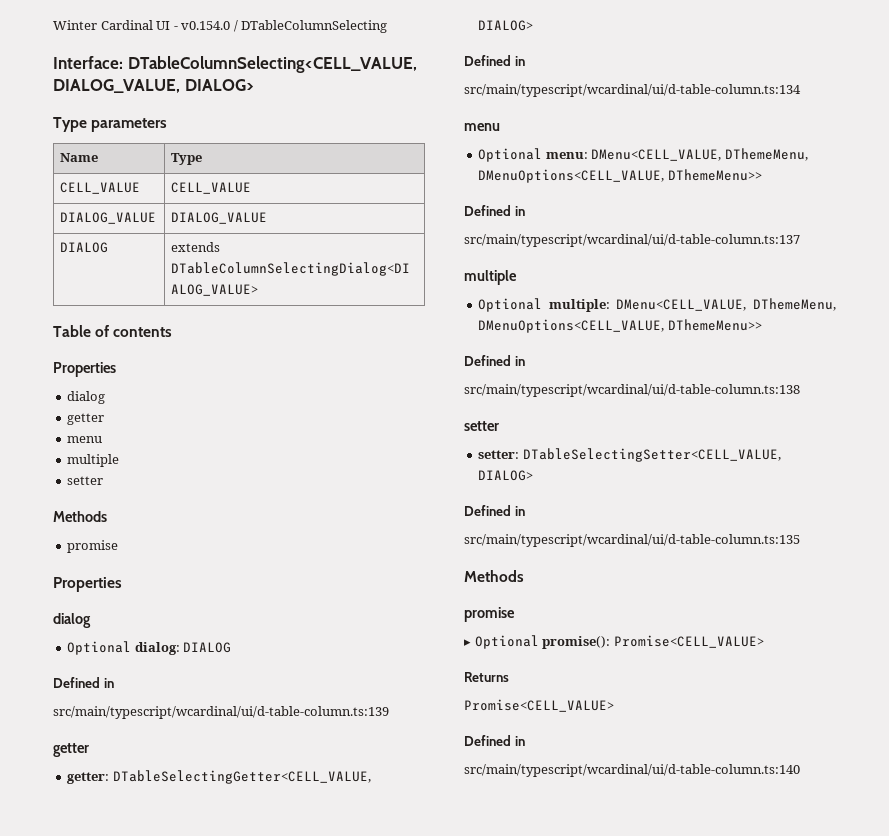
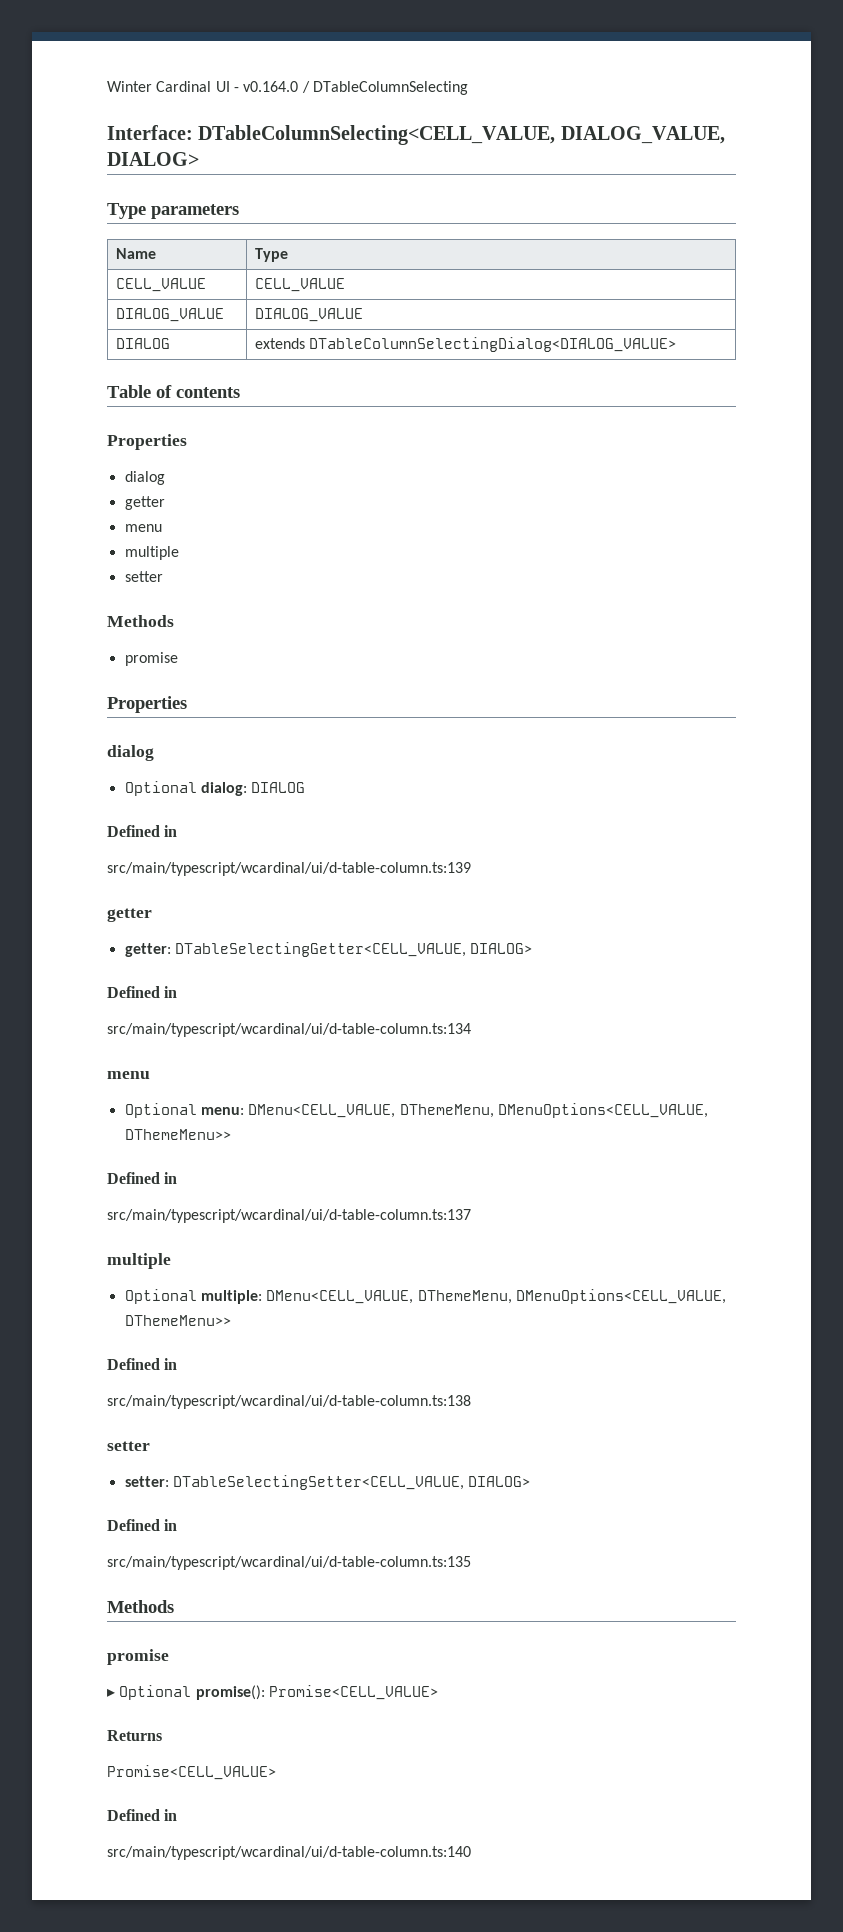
[181,21,231,30] v0.154.0 -> [243,81,299,92] v0.164.0

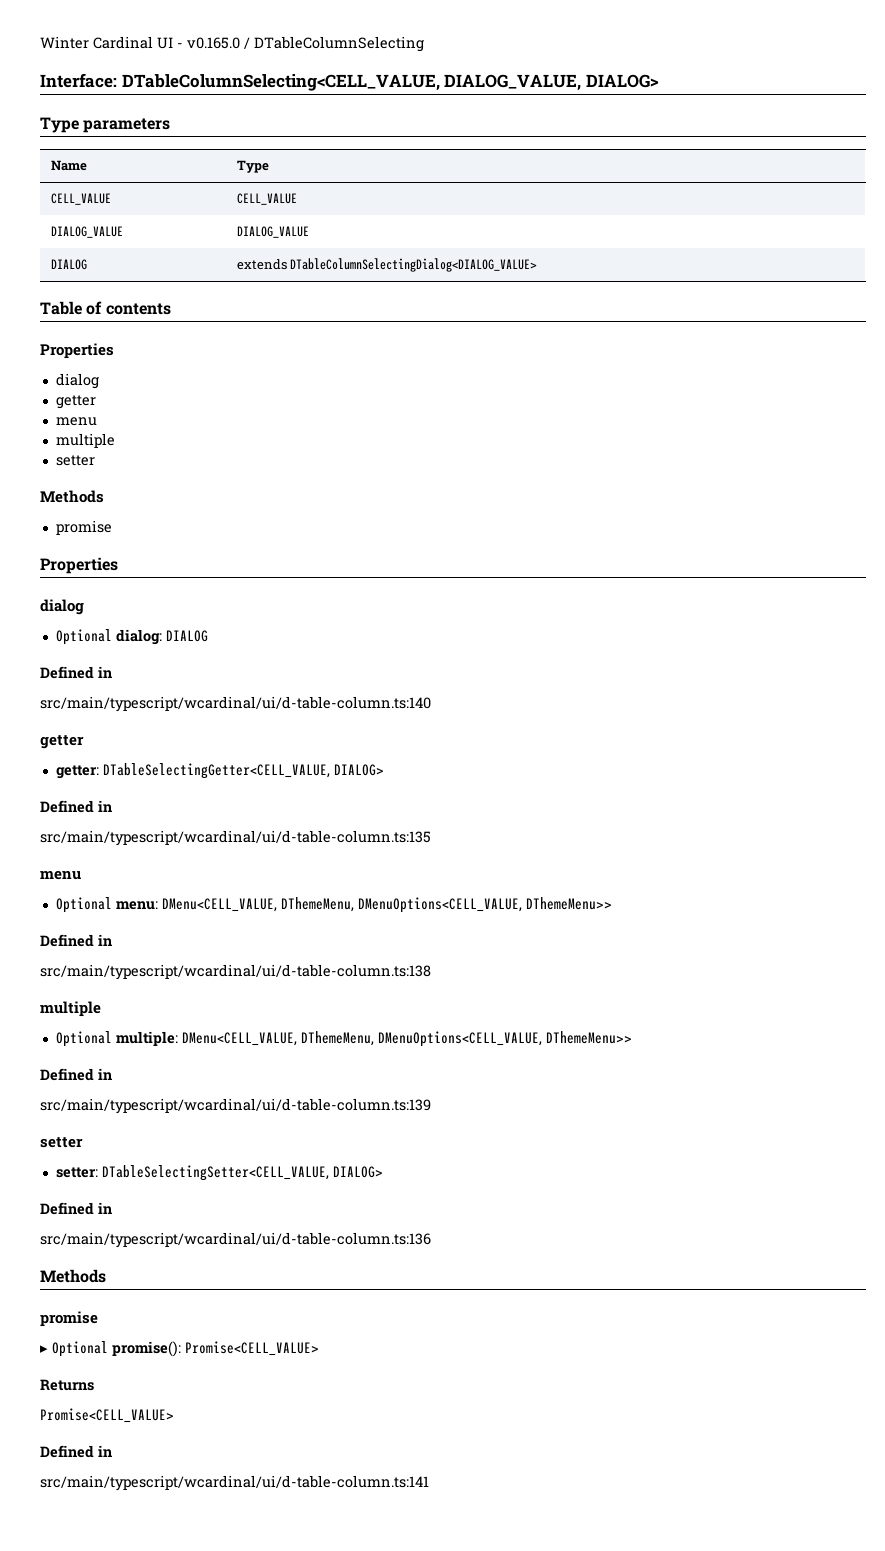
[243,81,299,92] v0.164.0 -> [187,37,240,49] v0.165.0
[107,862,471,876] src/main/typescript/wcardinal/ui/d-table-column.ts:139 -> [40,696,431,712] src/main/typescript/wcardinal/ui/d-table-column.ts:140
[107,1023,471,1037] src/main/typescript/wcardinal/ui/d-table-column.ts:134 -> [40,830,431,846] src/main/typescript/wcardinal/ui/d-table-column.ts:135
[107,1209,471,1223] src/main/typescript/wcardinal/ui/d-table-column.ts:137 -> [40,964,431,980] src/main/typescript/wcardinal/ui/d-table-column.ts:138
[107,1395,471,1409] src/main/typescript/wcardinal/ui/d-table-column.ts:138 -> [40,1098,431,1114] src/main/typescript/wcardinal/ui/d-table-column.ts:139
[107,1556,471,1570] src/main/typescript/wcardinal/ui/d-table-column.ts:135 -> [40,1232,431,1248] src/main/typescript/wcardinal/ui/d-table-column.ts:136
[107,1846,471,1860] src/main/typescript/wcardinal/ui/d-table-column.ts:140 -> [40,1475,429,1491] src/main/typescript/wcardinal/ui/d-table-column.ts:141

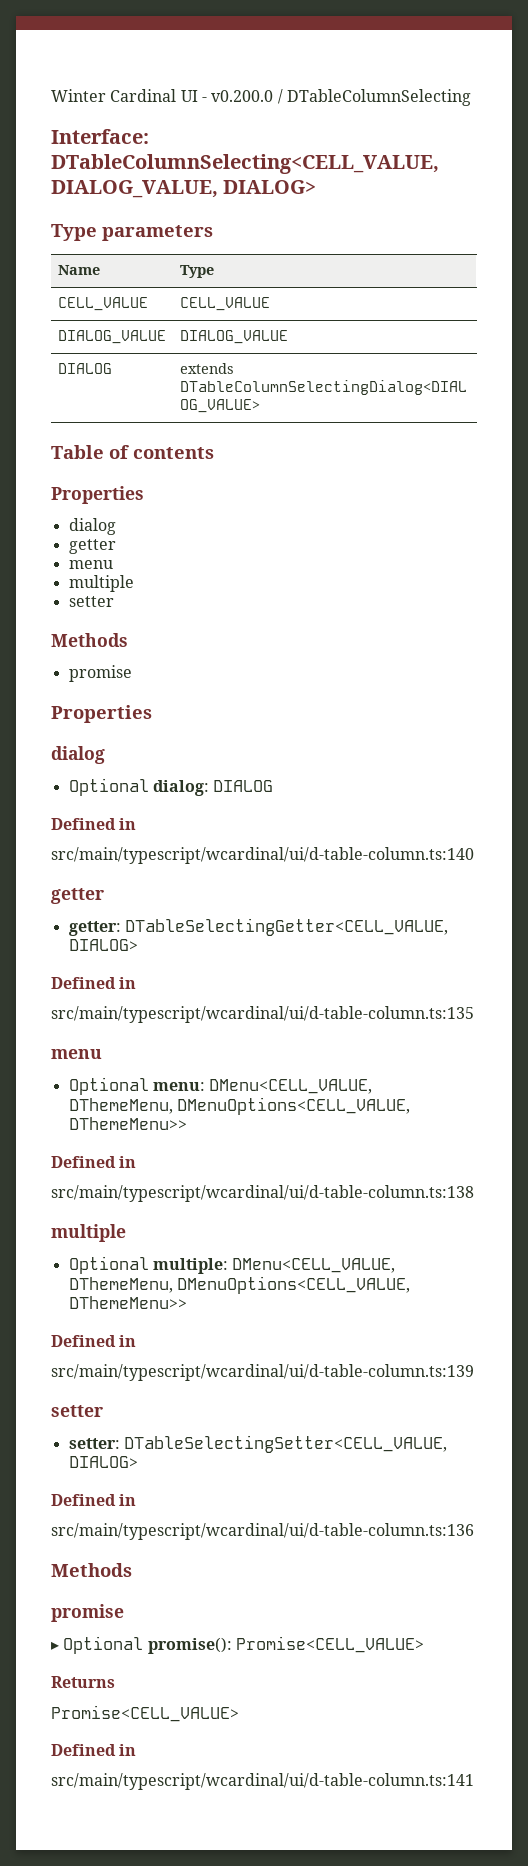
[187,37,240,49] v0.165.0 -> [211,90,274,102] v0.200.0

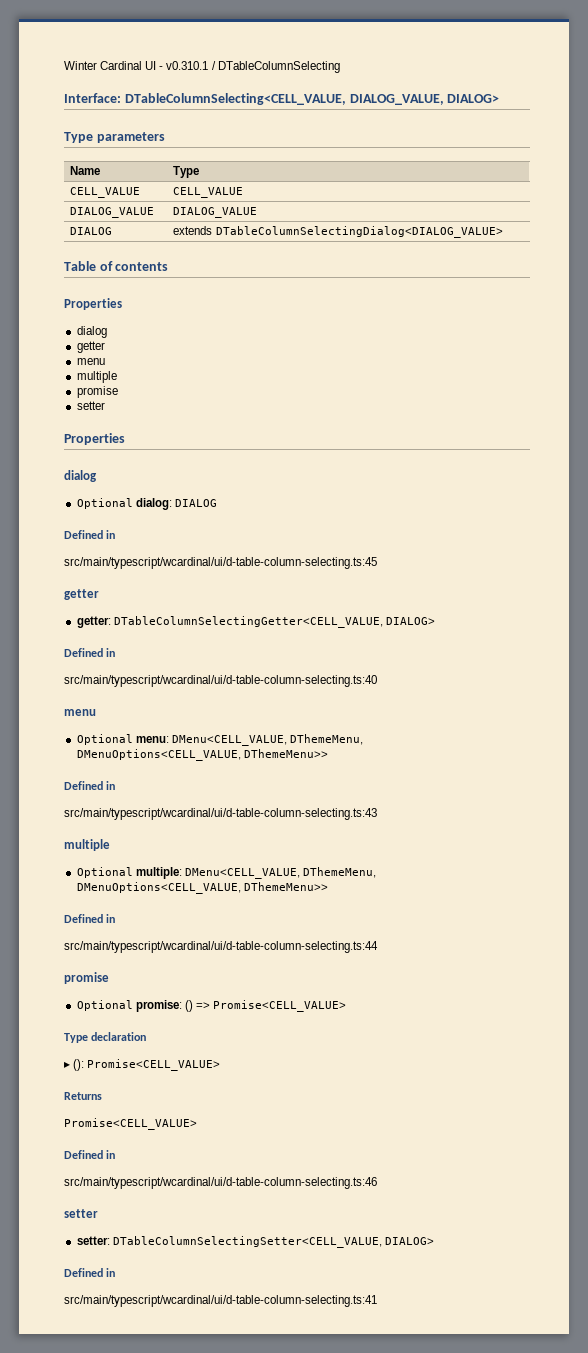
[211,90,274,102] v0.200.0 -> [166,61,209,70] v0.310.1
[68,596,114,607] [51,633,128,647] [68,665,132,682] // setter // Methods // promise -> [76,386,118,398] [76,401,105,410] // promise // setter
[51,847,474,864] src/main/typescript/wcardinal/ui/d-table-column.ts:140 -> [64,557,377,569] src/main/typescript/wcardinal/ui/d-table-column-selecting.ts:45
[124,918,448,936] [68,939,138,951] [51,977,137,989] [51,1006,474,1023] DTableSelectingGetter<CELL_VALUE, DIALOG> // Defined in // src/main/typescript/wcardinal/ui/d-table-column.ts:135 -> [113,616,435,628] [64,648,116,657] [64,675,377,687] DTableColumnSelectingGetter<CELL_VALUE, DIALOG> // Defined in // src/main/typescript/wcardinal/ui/d-table-column-selecting.ts:40
[51,1185,474,1202] src/main/typescript/wcardinal/ui/d-table-column.ts:138 -> [64,808,377,820] src/main/typescript/wcardinal/ui/d-table-column-selecting.ts:43
[51,1364,474,1381] [51,1405,103,1417] [68,1435,447,1453] [68,1456,138,1468] [51,1494,137,1506] [51,1523,474,1540] [51,1563,132,1577] [51,1604,124,1622] src/main/typescript/wcardinal/ui/d-table-column.ts:139 // setter // setter: DTableSelectingSetter<CELL_VALUE, DIALOG> // Defined in // src/main/typescript/wcardinal/ui/d-table-column.ts:136 // Methods // promise -> [64,941,378,953] [64,972,109,984] [76,1000,347,1012] [64,1032,147,1043] src/main/typescript/wcardinal/ui/d-table-column-selecting.ts:44 // promise // Optional promise: () => Promise<CELL_VALUE> // Type declaration
[63,1636,232,1654] Optional promise(): -> [73,1059,85,1071] ():
[51,1773,474,1790] src/main/typescript/wcardinal/ui/d-table-column.ts:141 -> [64,1177,377,1189] [64,1209,98,1218] [76,1236,434,1248] [64,1268,116,1277] [64,1295,377,1307] src/main/typescript/wcardinal/ui/d-table-column-selecting.ts:46 // setter // setter: DTableColumnSelectingSetter<CELL_VALUE, DIALOG> // Defined in // src/main/typescript/wcardinal/ui/d-table-column-selecting.ts:41

